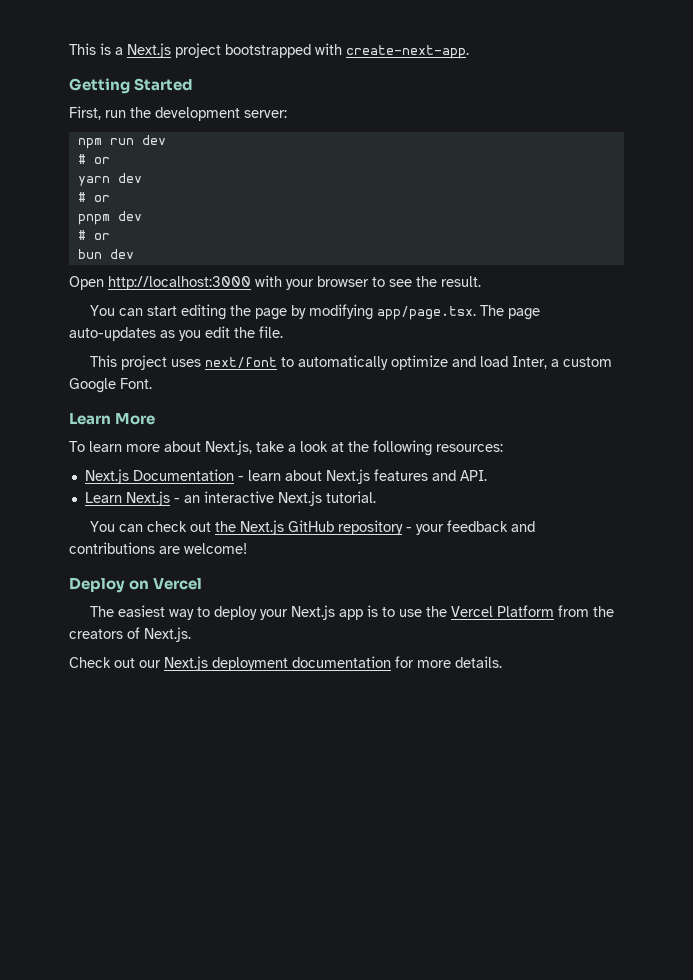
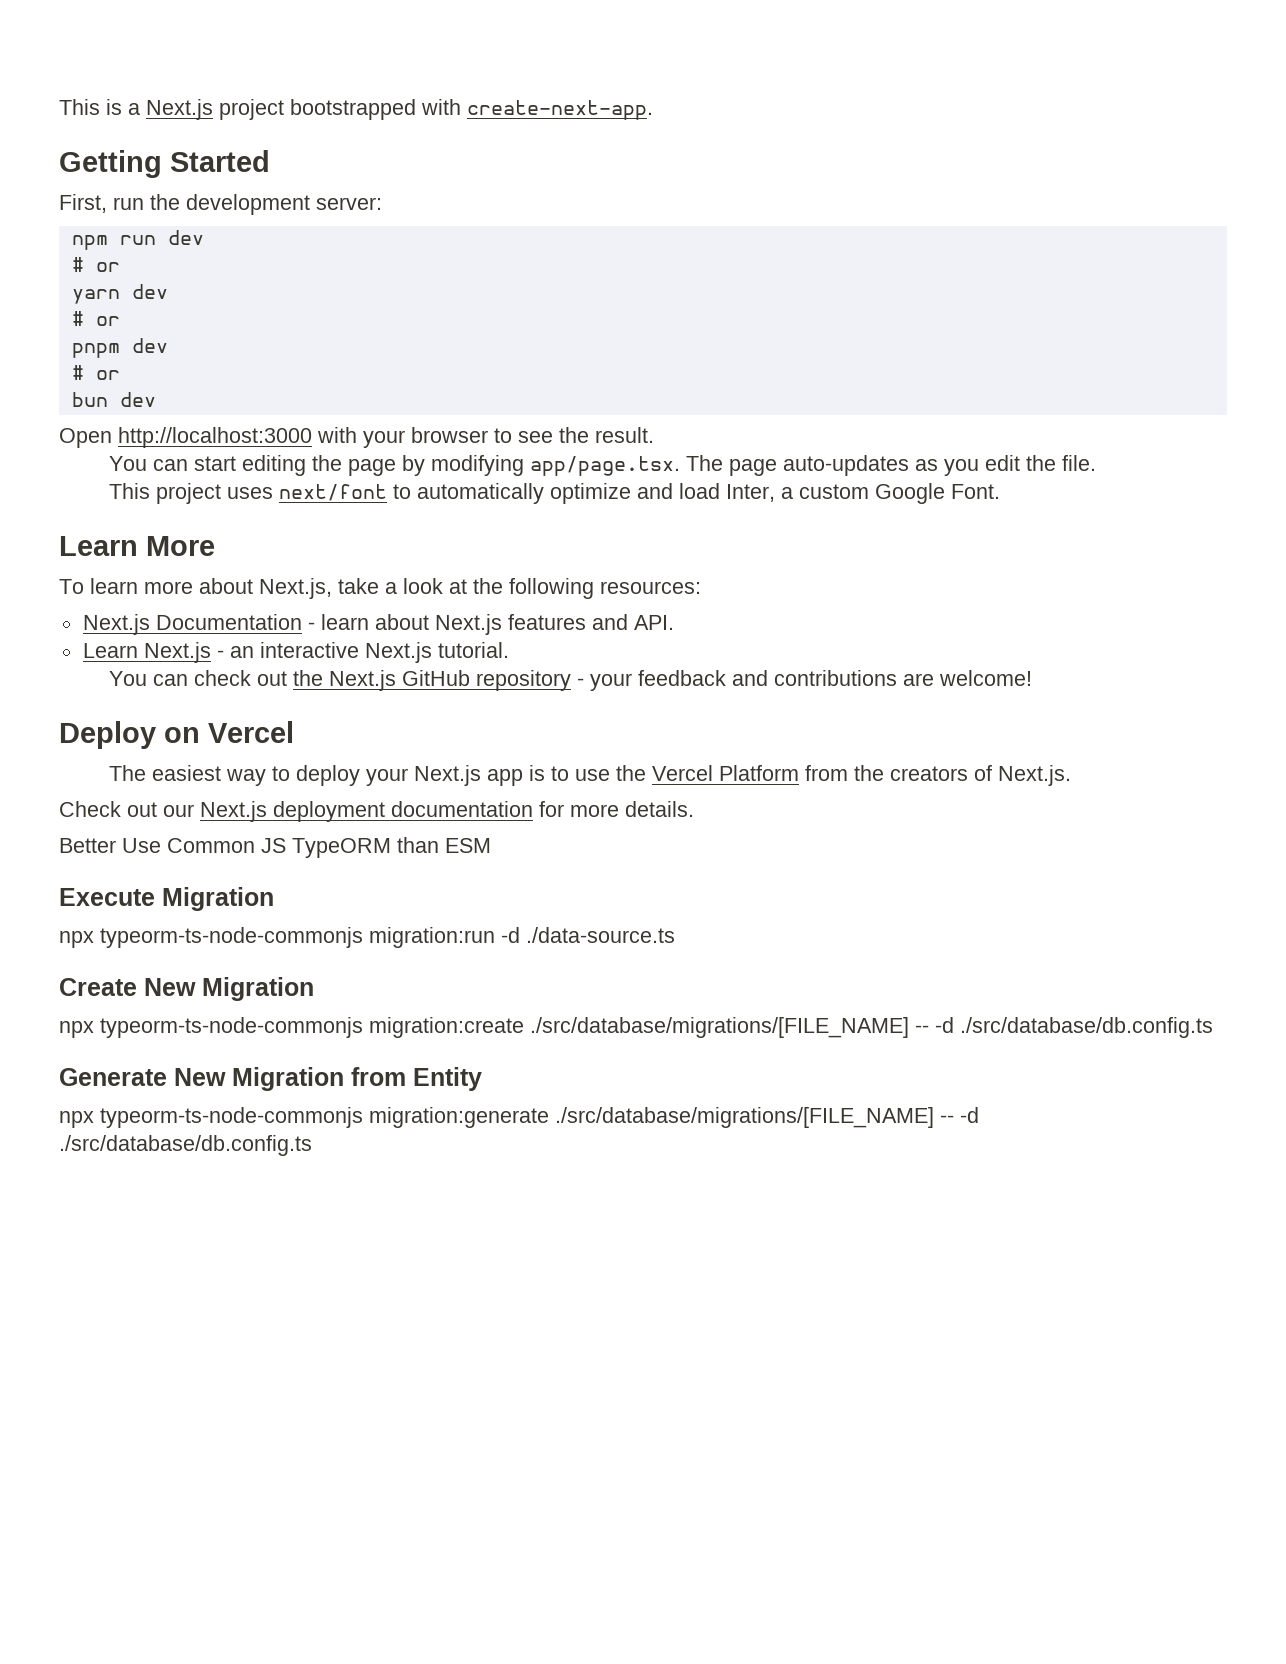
(502, 662) none -> [59,837,491,858] [59,887,274,911] [59,927,675,948] [59,977,314,1001] [59,1017,1213,1038] [59,1067,482,1091] [59,1107,979,1128] [59,1135,312,1156] // Better Use Common JS TypeORM than ESM // Execute Migration // npx typeorm-ts-node-commonjs migration:run -d ./data-source.ts // Create New Migration // npx typeorm-ts-node-commonjs migration:create ./src/database/migrations/[FILE_NAME] -- -d ./src/database/db.config.ts // Generate New Migration from Entity // npx typeorm-ts-node-commonjs migration:generate ./src/database/migrations/[FILE_NAME] -- -d ./src/database/db.config.ts

